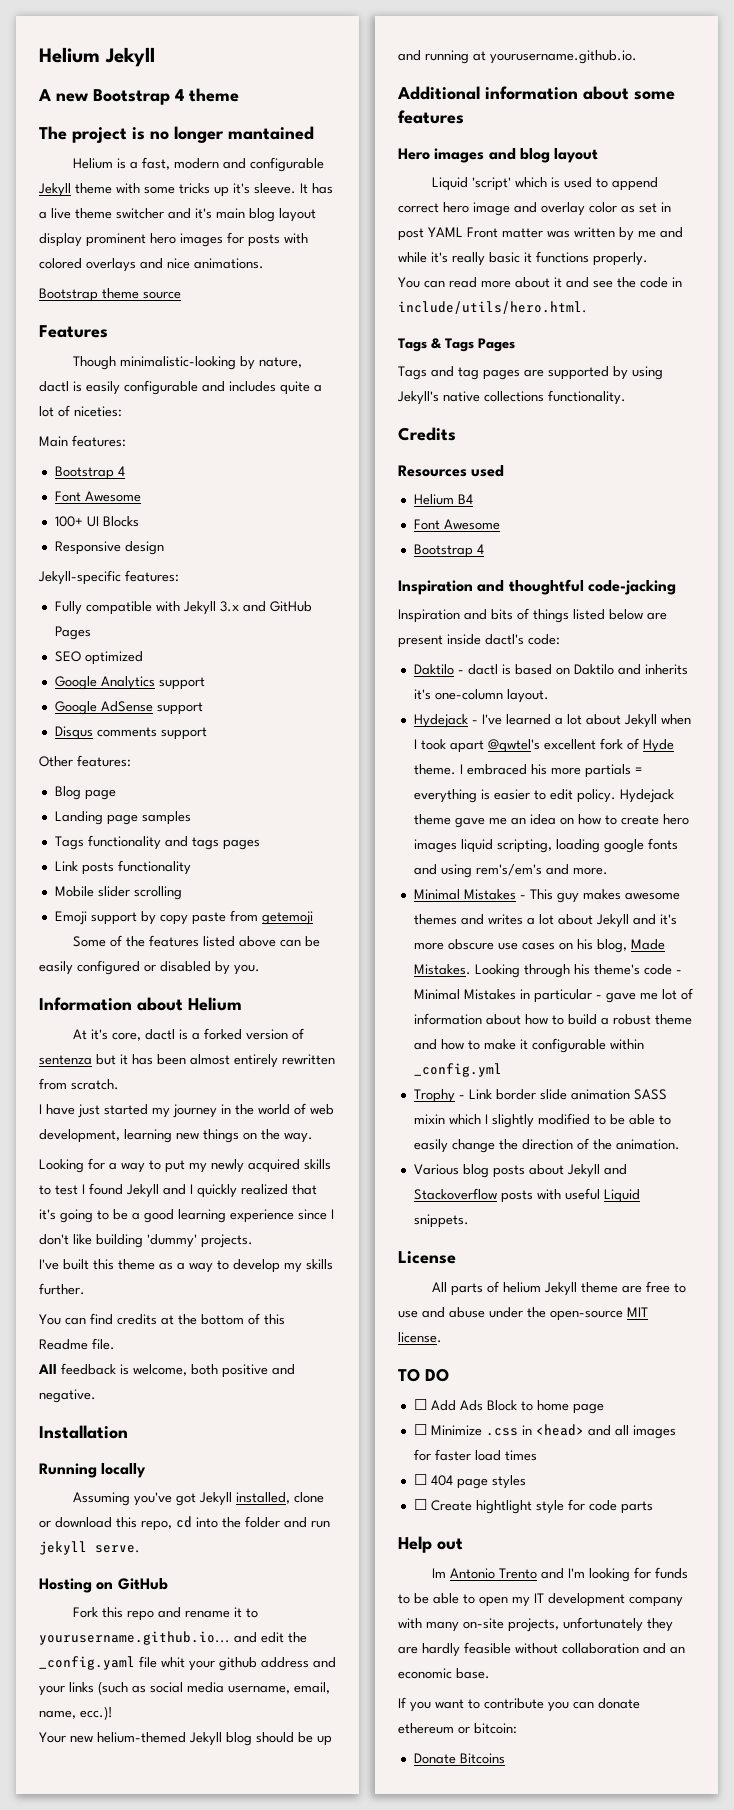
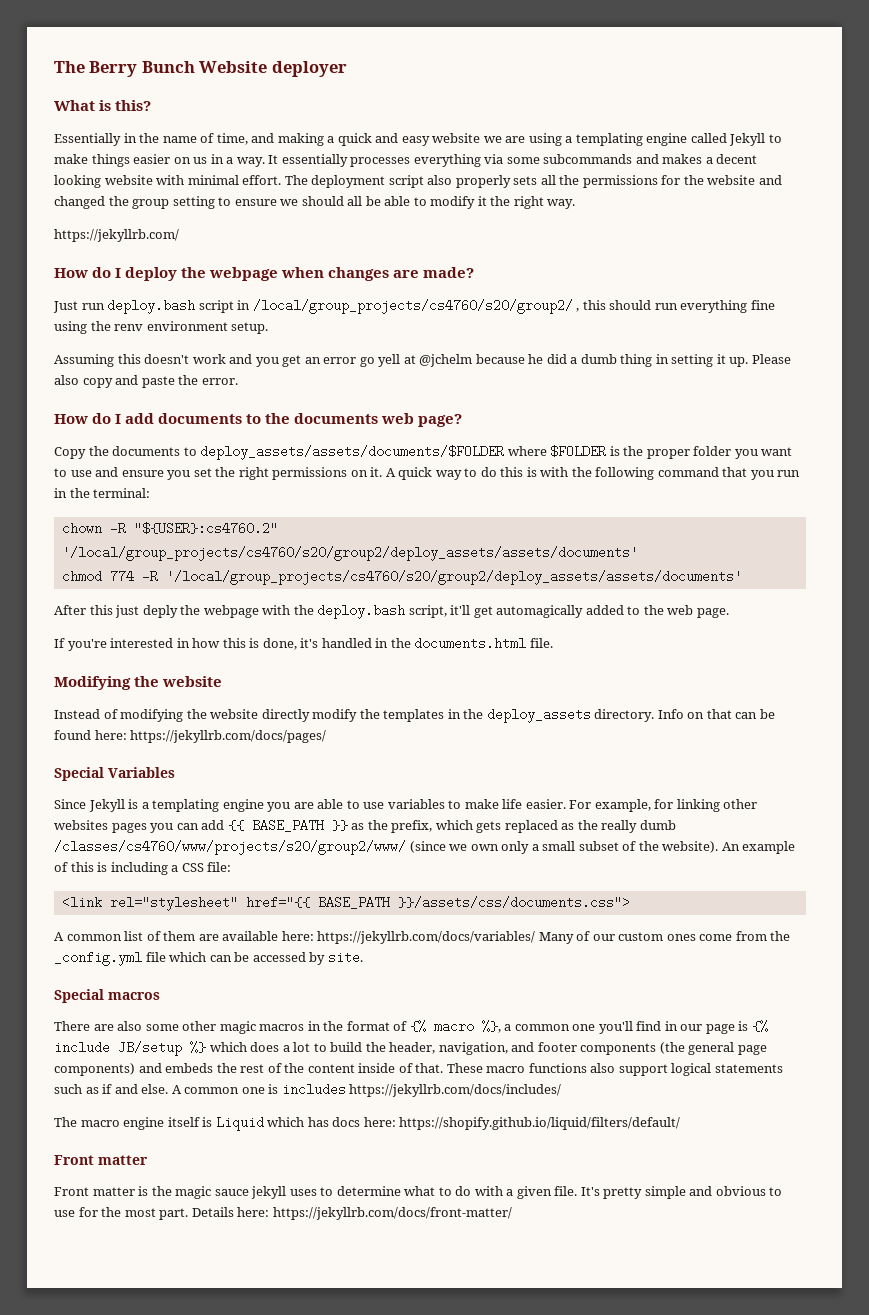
[39,47,155,67] [38,88,239,105] [39,126,314,143] [73,157,325,172] [38,183,333,197] [39,208,316,222] [39,232,308,247] [39,258,264,272] [39,288,181,302] [39,325,108,338] [73,356,303,370] [39,380,322,395] [39,405,122,417] [39,435,126,447] [54,466,125,480] [54,491,141,502] [54,516,139,527] [54,541,164,555] [38,570,179,585] [54,601,312,615] [54,626,91,640] [54,651,143,665] [54,676,205,690] [54,701,203,715] [54,726,207,740] [39,755,131,767] [54,786,116,800] [54,811,191,825] [54,835,260,850] [54,860,191,875] [54,886,182,900] [54,910,313,925] [73,935,321,947] [39,960,260,975] [39,997,242,1011] [73,1028,305,1041] [39,1054,335,1068] [39,1078,119,1090] [39,1103,334,1118] [39,1129,313,1143] [39,1158,331,1173] [39,1183,317,1198] [39,1209,334,1223] [39,1234,253,1248] [39,1259,333,1273] [39,1283,85,1295] [39,1313,285,1325] [39,1338,115,1350] [38,1363,295,1378] [39,1389,96,1403] [39,1425,128,1439] [39,1463,147,1478] [73,1492,325,1506] [39,1516,330,1531] [39,1541,140,1555] [39,1578,168,1593] [73,1607,259,1621] [39,1631,307,1645] [39,1656,336,1671] [39,1681,330,1696] [39,1706,113,1720] [39,1732,332,1746] [398,50,637,64] [397,86,675,100] [398,110,464,124] [398,148,599,163] [432,177,659,191] [398,202,671,216] [398,227,683,241] [398,251,648,266] [398,277,682,288] [398,301,587,314] [398,338,515,352] [398,366,663,380] [397,390,626,405] [398,427,456,441] [398,465,505,477] [413,494,473,505] [413,519,500,530] [413,544,484,558] [398,579,676,595] [398,608,667,623] [398,634,560,648] [413,664,688,675] [413,689,549,703] [413,714,691,728] [413,738,674,753] [413,764,642,778] [413,789,674,803] [413,814,689,828] [413,838,678,853] [413,864,608,878] [413,889,680,903] [413,914,677,928] [413,939,665,953] [413,964,682,978] [413,988,693,1003] [413,1013,692,1025] [413,1038,644,1053] [413,1063,502,1077] [413,1089,667,1103] [413,1113,671,1128] [413,1138,680,1153] [413,1164,627,1178] [413,1188,640,1203] [413,1214,469,1228] [398,1251,456,1264] [432,1281,687,1296] [398,1307,648,1321] [398,1332,442,1343] [398,1368,449,1382] [413,1399,604,1414] [413,1424,676,1439] [413,1449,537,1461] [413,1474,526,1489] [413,1499,653,1514] [398,1536,463,1553] [432,1567,689,1582] [398,1593,683,1607] [398,1617,673,1632] [398,1642,685,1657] [398,1668,490,1679] [398,1697,640,1712] [398,1723,517,1734] [413,1753,505,1764] Helium Jekyll // A new Bootstrap 4 theme // The project is no longer mantained // Helium is a fast, modern and configurable Jekyll theme with some tricks up it's sleeve. It has a live theme switcher and it's main blog layout display prominent hero images for posts with colored overlays and nice animations. // Bootstrap theme source // Features // Though minimalistic-looking by nature, dactl is easily configurable and includes quite a lot of niceties: // Main features: // Bootstrap 4 // Font Awesome // 100+ UI Blocks // Responsive design // Jekyll-specific features: // Fully compatible with Jekyll 3.x and GitHub Pages // SEO optimized // Google Analytics support // Google AdSense support // Disqus comments support // Other features: // Blog page // Landing page samples // Tags functionality and tags pages // Link posts functionality // Mobile slider scrolling // Emoji support by copy paste from getemoji // Some of the features listed above can be easily configured or disabled by you. // Information about Helium // At it's core, dactl is a forked version of sentenza but it has been almost entirely rewritten from scratch. // I have just started my journey in the world of web development, learning new things on the way. // Looking for a way to put my newly acquired skills to test I found Jekyll and I quickly realized that it's going to be a good learning experience since I don't like building 'dummy' projects. // I've built this theme as a way to develop my skills further. // You can find credits at the bottom of this Readme file. // All feedback is welcome, both positive and negative. // Installation // Running locally // Assuming you've got Jekyll installed, clone or download this repo, cd into the folder and run jekyll serve. // Hosting on GitHub // Fork this repo and rename it to yourusername.github.io... and edit the _config.yaml file whit your github address and your links (such as social media username, email, name, ecc.)! // Your new helium-themed Jekyll blog should be up and running at yourusername.github.io. // Additional information about some features // Hero images and blog layout // Liquid 'script' which is used to append correct hero image and overlay color as set in post YAML Front matter was written by me and while it's really basic it functions properly. // You can read more about it and see the code in include/utils/hero.html. // Tags & Tags Pages // Tags and tag pages are supported by using Jekyll's native collections functionality. // Credits // Resources used // Helium B4 // Font Awesome // Bootstrap 4 // Inspiration and thoughtful code-jacking // Inspiration and bits of things listed below are present inside dactl's code: // Daktilo - dactl is based on Daktilo and inherits it's one-column layout. // Hydejack - I've learned a lot about Jekyll when I took apart @qwtel's excellent fork of Hyde theme. I embraced his more partials = everything is easier to edit policy. Hydejack theme gave me an idea on how to create hero images liquid scripting, loading google fonts and using rem's/em's and more. // Minimal Mistakes - This guy makes awesome themes and writes a lot about Jekyll and it's more obscure use cases on his blog, Made Mistakes. Looking through his theme's code - Minimal Mistakes in particular - gave me lot of information about how to build a robust theme and how to make it configurable within _config.yml // Trophy - Link border slide animation SASS mixin which I slightly modified to be able to easily change the direction of the animation. // Various blog posts about Jekyll and Stackoverflow posts with useful Liquid snippets. // License // All parts of helium Jekyll theme are free to use and abuse under the open-source MIT license. // TO DO // ☐ Add Ads Block to home page // ☐ Minimize .css in <head> and all images for faster load times // ☐ 404 page styles // ☐ Create hightlight style for code parts // Help out // Im Antonio Trento and I'm looking for funds to be able to open my IT development company with many on-site projects, unfortunately they are hardly feasible without collaboration and an economic base. // If you want to contribute you can donate ethereum or bitcoin: // Donate Bitcoins -> [54,61,347,77] [54,100,152,111] [54,133,782,146] [54,154,758,167] [54,175,782,188] [54,196,576,209] [54,229,179,242] [54,267,475,281] [53,299,775,314] [54,321,269,334] [54,354,791,367] [54,375,238,388] [54,413,463,427] [54,445,793,460] [54,467,801,480] [54,488,151,498] [61,522,278,535] [61,546,638,561] [61,570,742,585] [54,604,729,619] [54,637,553,651] [54,676,223,690] [54,708,775,723] [54,730,327,743] [54,767,175,781] [54,799,758,812] [54,819,676,833] [54,840,796,855] [54,862,232,875] [61,896,630,911] [54,931,791,944] [54,951,363,966] [54,989,160,1003] [54,1020,768,1034] [54,1041,767,1056] [54,1063,783,1076] [54,1083,562,1097] [54,1116,681,1131] [54,1155,148,1165] [54,1186,783,1199] [54,1207,512,1220] The Berry Bunch Website deployer // What is this? // Essentially in the name of time, and making a quick and easy website we are using a templating engine called Jekyll to make things easier on us in a way. It essentially processes everything via some subcommands and makes a decent looking website with minimal effort. The deployment script also properly sets all the permissions for the website and changed the group setting to ensure we should all be able to modify it the right way. // https://jekyllrb.com/ // How do I deploy the webpage when changes are made? // Just run deploy.bash script in /local/group_projects/cs4760/s20/group2/ , this should run everything fine using the renv environment setup. // Assuming this doesn't work and you get an error go yell at @jchelm because he did a dumb thing in setting it up. Please also copy and paste the error. // How do I add documents to the documents web page? // Copy the documents to deploy_assets/assets/documents/$FOLDER where $FOLDER is the proper folder you want to use and ensure you set the right permissions on it. A quick way to do this is with the following command that you run in the terminal: // chown -R "${USER}:cs4760.2" '/local/group_projects/cs4760/s20/group2/deploy_assets/assets/documents' // chmod 774 -R '/local/group_projects/cs4760/s20/group2/deploy_assets/assets/documents' // After this just deply the webpage with the deploy.bash script, it'll get automagically added to the web page. // If you're interested in how this is done, it's handled in the documents.html file. // Modifying the website // Instead of modifying the website directly modify the templates in the deploy_assets directory. Info on that can be found here: https://jekyllrb.com/docs/pages/ // Special Variables // Since Jekyll is a templating engine you are able to use variables to make life easier. For example, for linking other websites pages you can add {{ BASE_PATH }} as the prefix, which gets replaced as the really dumb /classes/cs4760/www/projects/s20/group2/www/ (since we own only a small subset of the website). An example of this is including a CSS file: // <link rel="stylesheet" href="{{ BASE_PATH }}/assets/css/documents.css"> // A common list of them are available here: https://jekyllrb.com/docs/variables/ Many of our custom ones come from the _config.yml file which can be accessed by site. // Special macros // There are also some other magic macros in the format of {% macro %}, a common one you'll find in our page is {% include JB/setup %} which does a lot to build the header, navigation, and footer components (the general page components) and embeds the rest of the content inside of that. These macro functions also support logical statements such as if and else. A common one is includes https://jekyllrb.com/docs/includes/ // The macro engine itself is Liquid which has docs here: https://shopify.github.io/liquid/filters/default/ // Front matter // Front matter is the magic sauce jekyll uses to determine what to do with a given file. It's pretty simple and obvious to use for the most part. Details here: https://jekyllrb.com/docs/front-matter/

